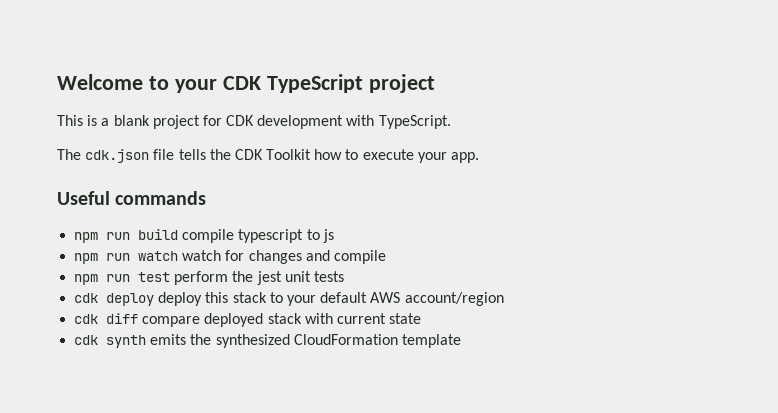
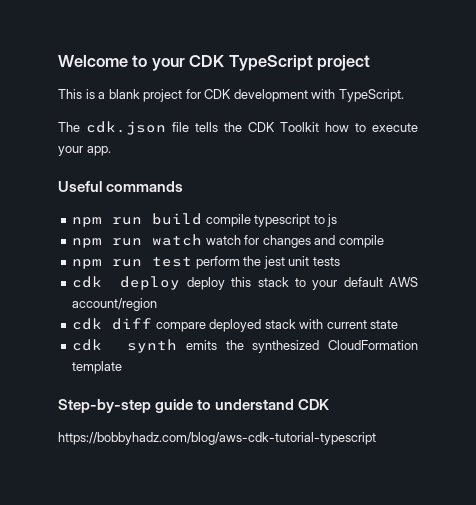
(461, 341) none -> [58,399,330,413] [58,432,376,445] // Step-by-step guide to understand CDK // https://bobbyhadz.com/blog/aws-cdk-tutorial-typescript

